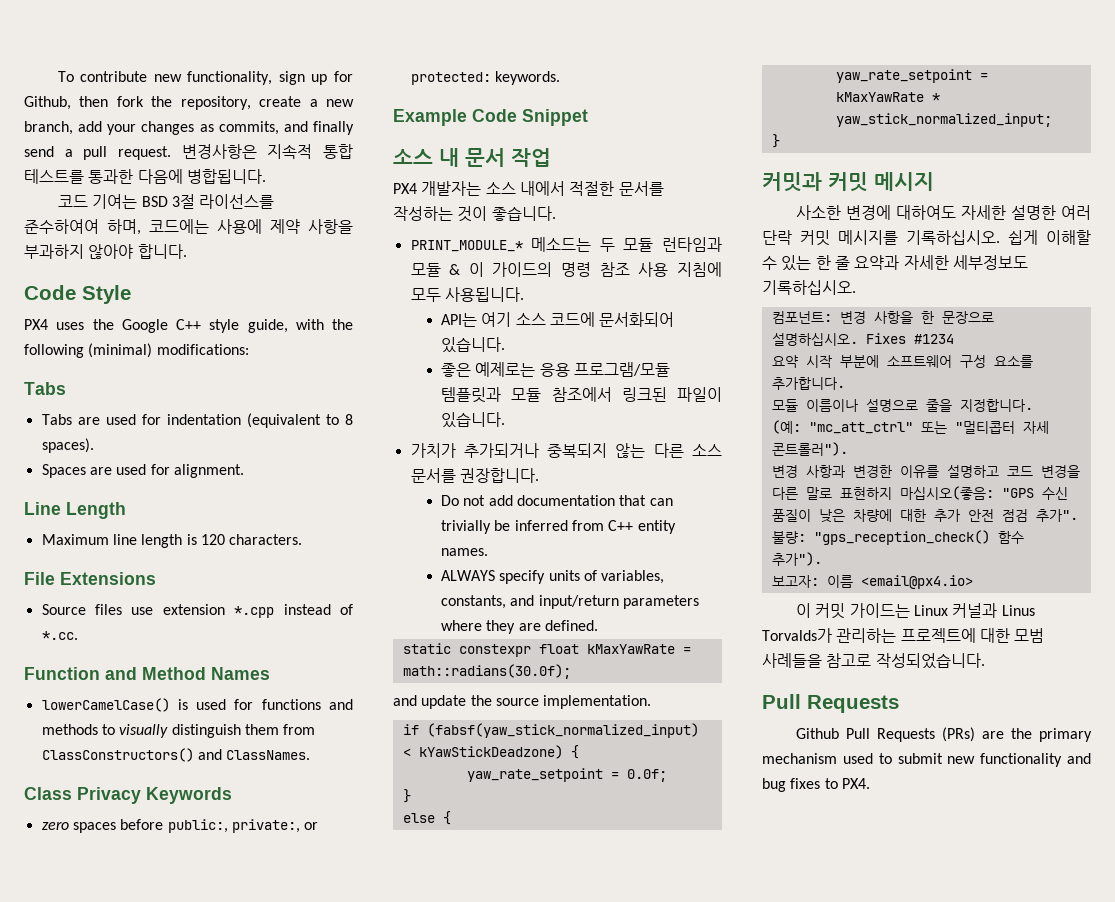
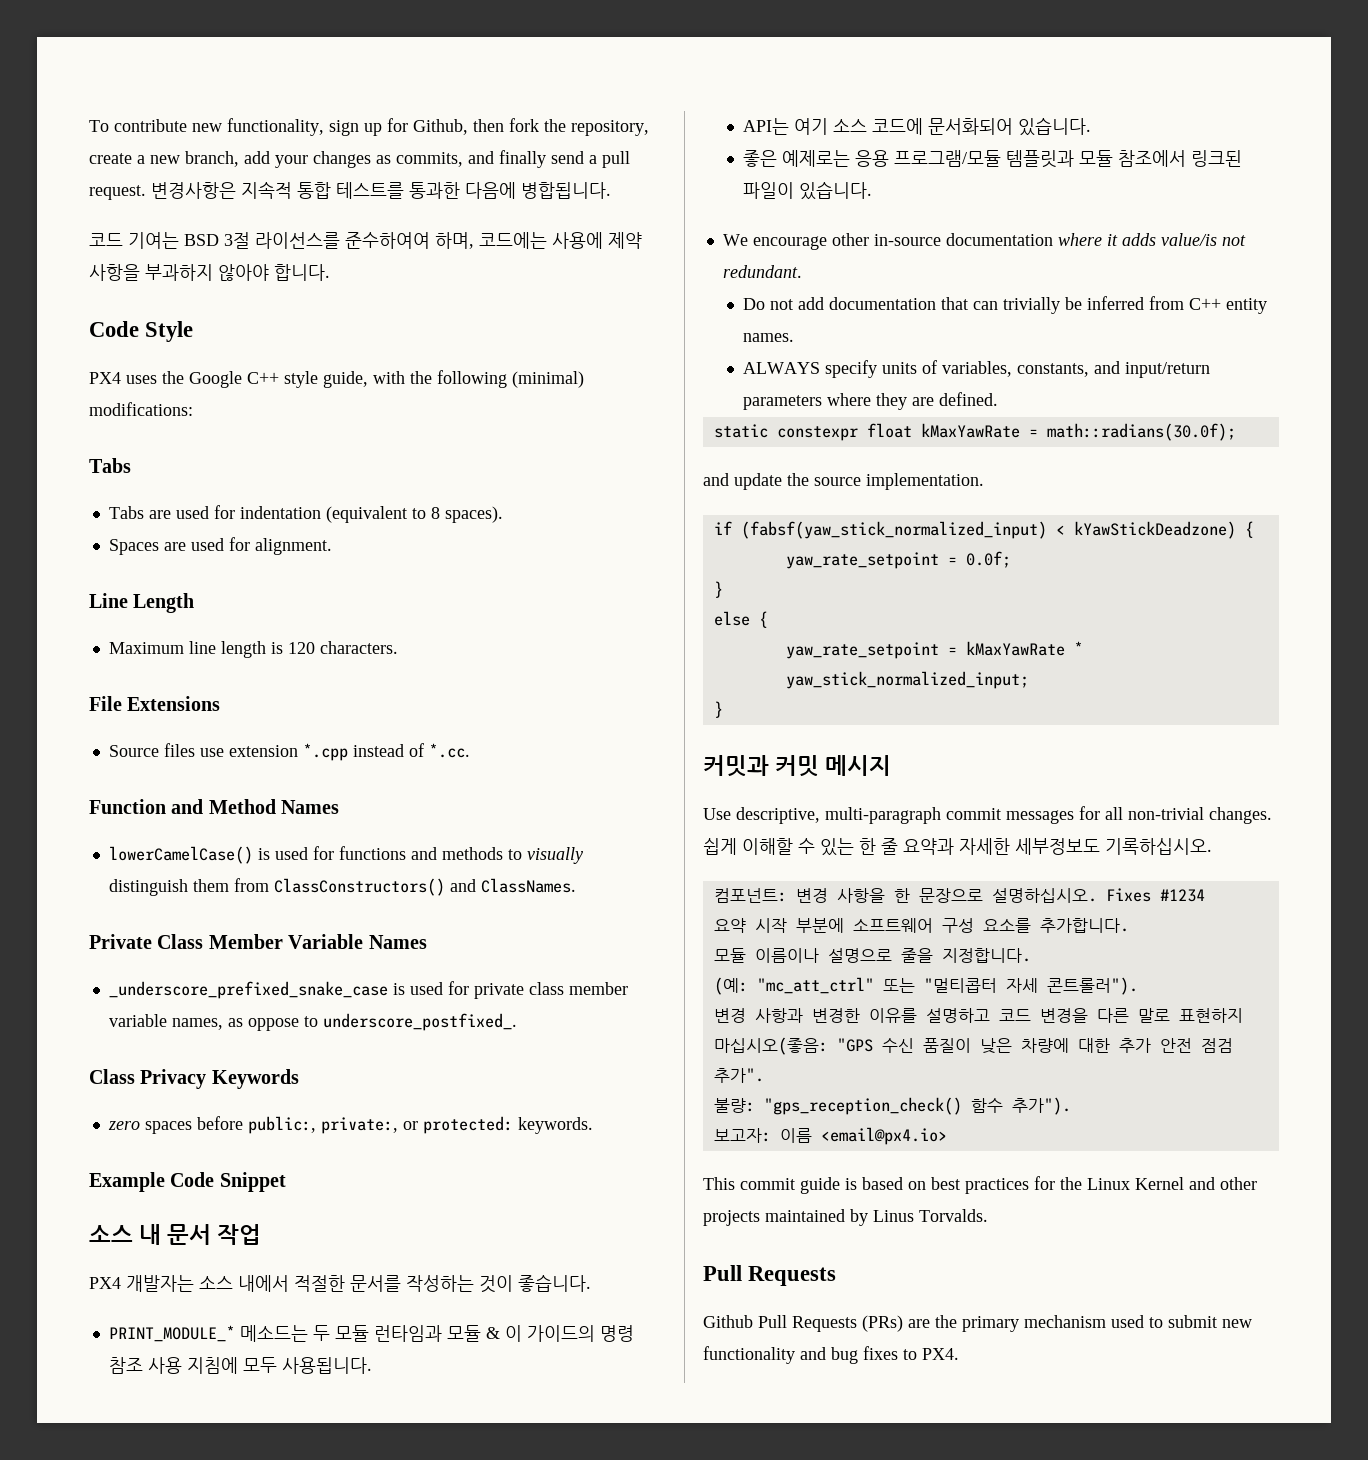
(311, 755) none -> [89,934,427,949] [108,981,628,999] [108,1013,517,1031] // Private Class Member Variable Names // _underscore_prefixed_snake_case is used for private class member variable names, as oppose to underscore_postfixed_.
[410,443,722,458] [410,468,539,483] 가치가 추가되거나 중복되지 않는 다른 소스 문서를 권장합니다. -> [722,233,1246,250] [722,265,802,278] We encourage other in-source documentation where it adds value/is not redundant.
[795,205,1091,220] [762,230,1000,246] 사소한 변경에 대하여도 자세한 설명한 여러 단락 커밋 메시지를 기록하십시오. -> [703,806,1272,824] Use descriptive, multi-paragraph commit messages for all non-trivial changes.
[795,603,1035,619] [762,628,1045,643] [762,653,985,669] 이 커밋 가이드는 Linux 커널과 Linus Torvalds가 관리하는 프로젝트에 대한 모범 사례들을 참고로 작성되었습니다. -> [703,1176,1257,1194] [703,1209,988,1226] This commit guide is based on best practices for the Linux Kernel and other projects maintained by Linus Torvalds.

